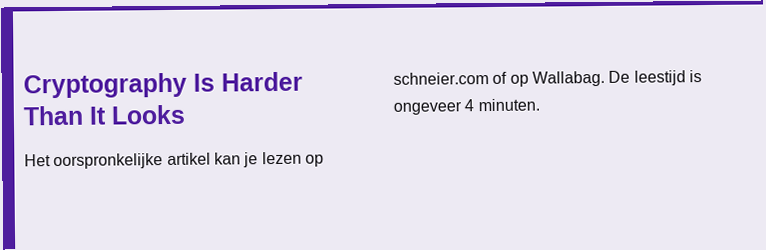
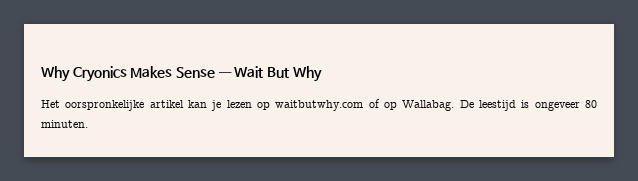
[23,71,303,99] [23,104,185,126] Cryptography Is Harder Than It Looks -> [41,66,322,82] Why Cryonics Makes Sense — Wait But Why
[393,72,489,85] schneier.com -> [275,100,364,111] waitbutwhy.com
[464,99,475,112] 4 -> [584,100,597,108] 80

